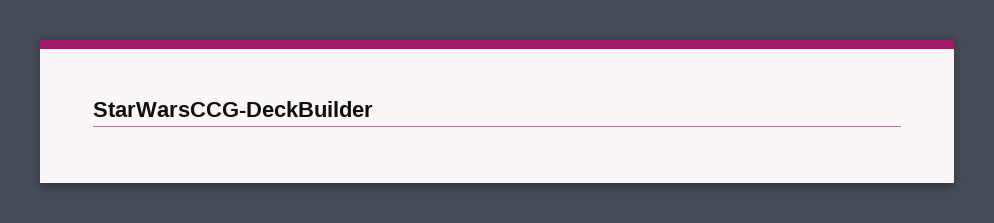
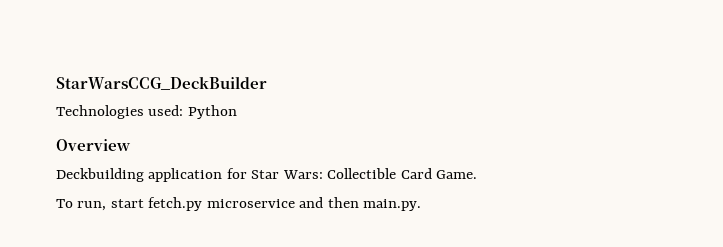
[93,101,373,117] StarWarsCCG-DeckBuilder -> [56,76,267,90] [56,105,237,119] [56,139,131,151] [56,168,478,182] [56,197,422,211] StarWarsCCG_DeckBuilder // Technologies used: Python // Overview // Deckbuilding application for Star Wars: Collectible Card Game. // To run, start fetch.py microservice and then main.py.

